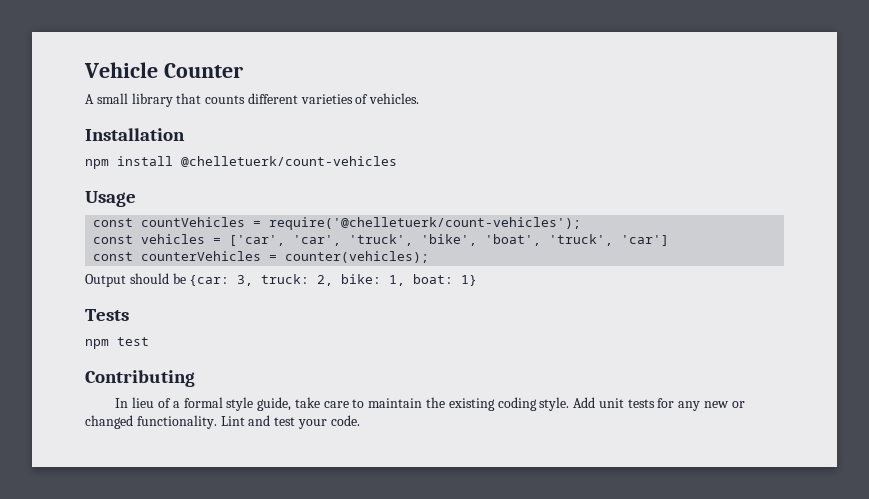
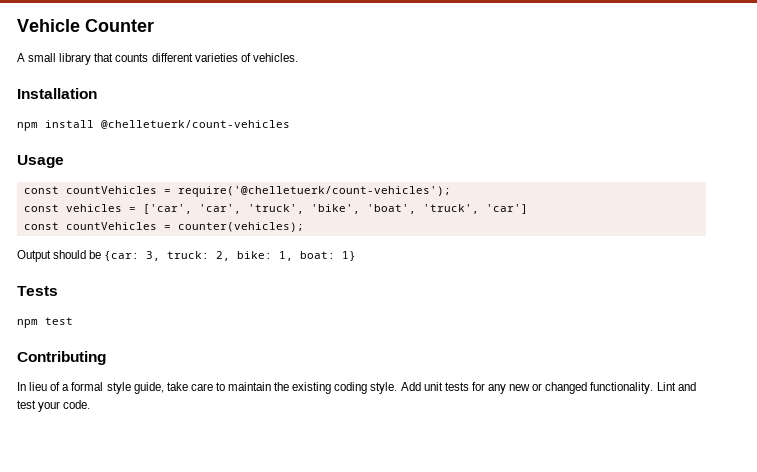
[141,251,262,261] counterVehicles -> [65,222,157,230] countVehicles

